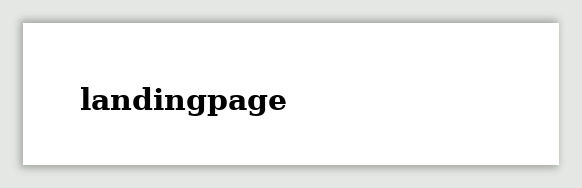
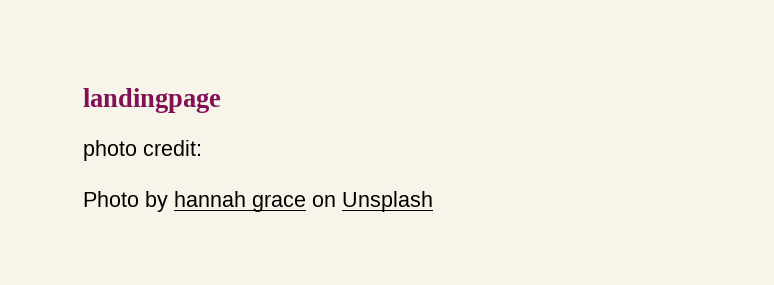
(287, 101) none -> [83,140,202,161] [83,191,433,212] // photo credit: // Photo by hannah grace on Unsplash

